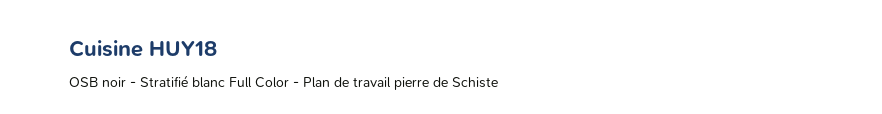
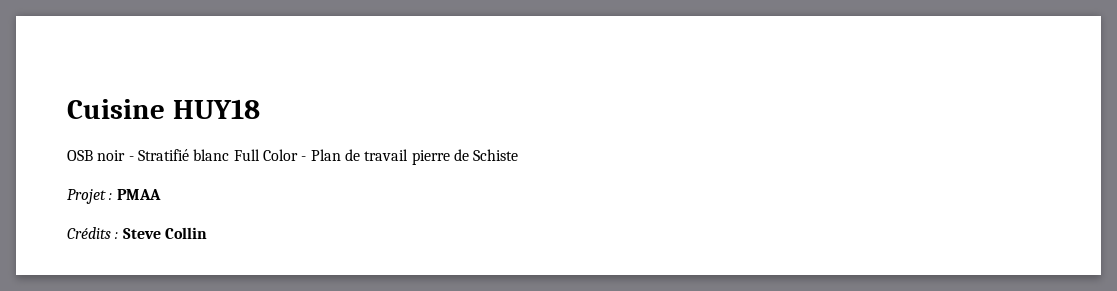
(498, 82) none -> [67,189,161,204] [67,227,207,239] // Projet : PMAA // Crédits : Steve Collin

